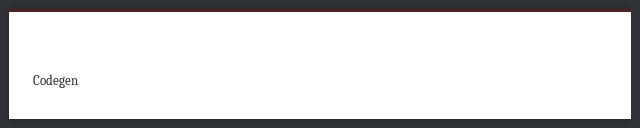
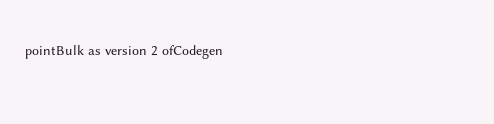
[33,74,78,88] Codegen -> [25,45,223,59] pointBulk as version 2 ofCodegen

